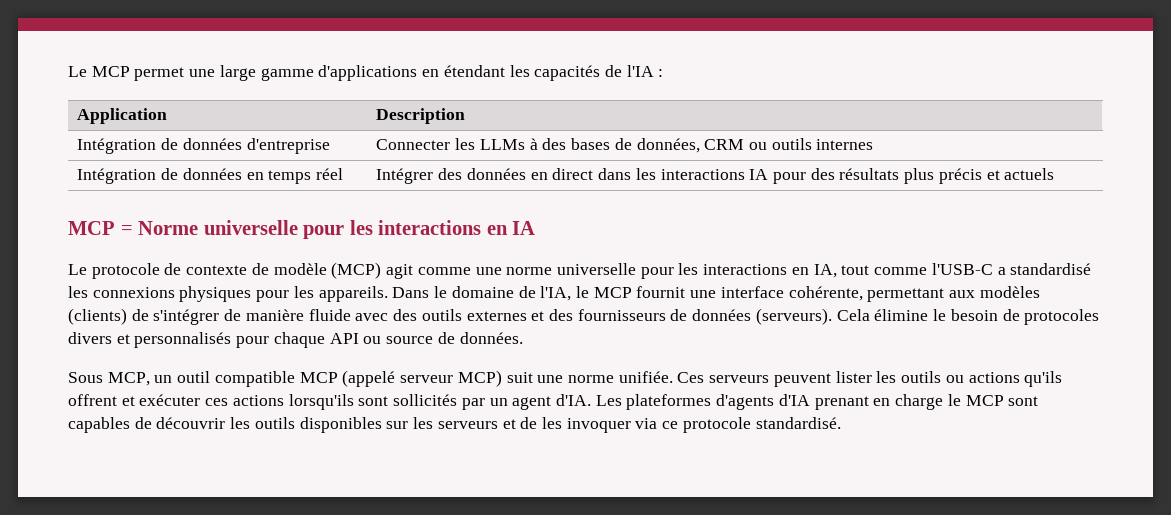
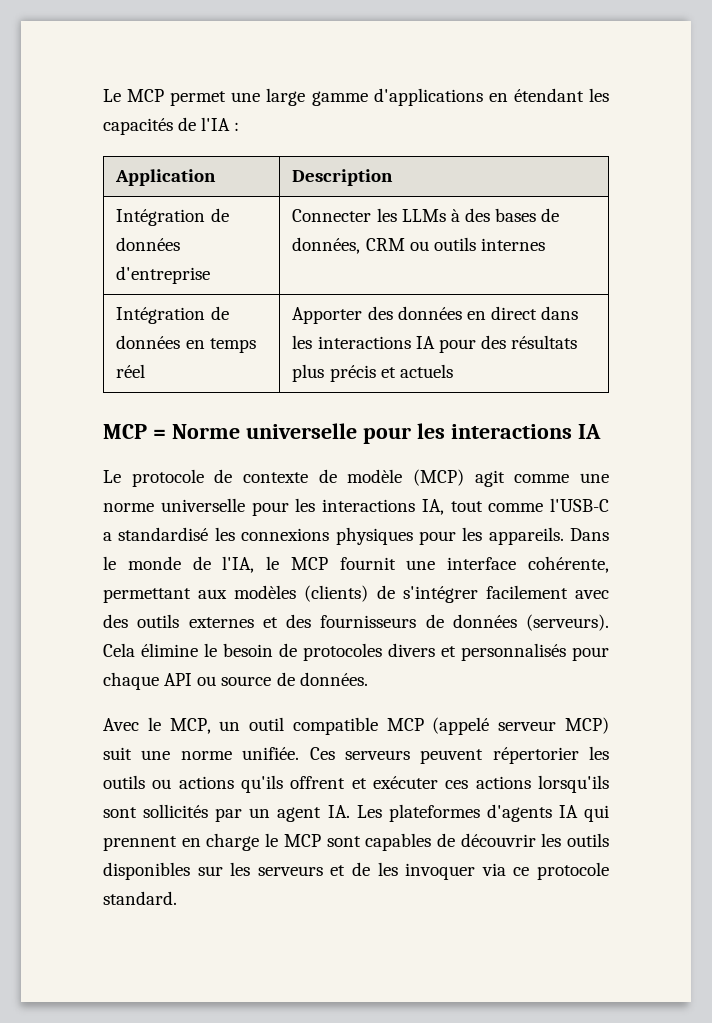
[376,168,434,184] Intégrer -> [292,307,363,324] Apporter
[486,225,508,235] en -> (572, 431) none
[791,267,809,275] en -> (415, 505) none
[451,286,514,298] domaine -> [127,556,181,570] monde
[224,309,351,321] de manière fluide -> [485,585,568,599] facilement
[68,372,103,383] Sous -> [103,717,161,731] Avec le
[835,371,872,383] lister -> [492,747,579,764] répertorier
[555,394,591,406] d'IA. -> [327,805,350,818] IA.
[778,394,869,410] d'IA prenant -> [558,805,609,822] [103,836,177,851] IA qui prennent
[755,417,841,429] standardisé. -> [103,891,177,905] standard.

